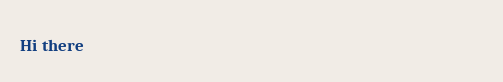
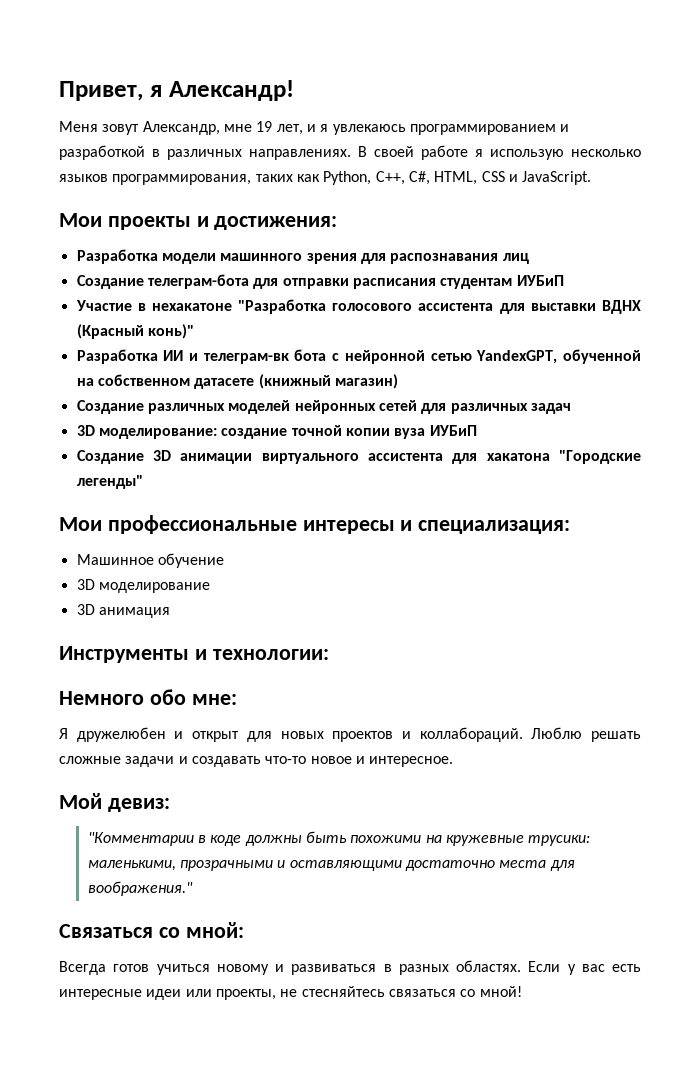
[20,39,84,51] Hi there -> [59,80,294,101] [59,121,570,135] [59,145,641,160] [59,171,592,185] [59,213,338,230] [76,249,529,264] [76,274,564,289] [75,299,641,314] [76,324,194,339] [76,349,641,364] [76,374,398,389] [76,400,571,414] [76,425,477,439] [76,450,641,464] [76,475,143,489] [59,515,571,534] [76,553,224,568] [76,579,210,593] [76,604,170,618] [59,646,329,663] [59,689,237,705] [59,727,641,742] [59,756,454,767] [59,793,170,812] [87,831,591,846] [87,860,575,871] [87,881,193,896] [59,922,244,938] [59,960,641,975] [59,986,522,1000] Привет, я Александр! // Меня зовут Александр, мне 19 лет, и я увлекаюсь программированием и разработкой в различных направлениях. В своей работе я использую несколько языков программирования, таких как Python, C++, C#, HTML, CSS и JavaScript. // Мои проекты и достижения: // Разработка модели машинного зрения для распознавания лиц // Создание телеграм-бота для отправки расписания студентам ИУБиП // Участие в нехакатоне "Разработка голосового ассистента для выставки ВДНХ (Красный конь)" // Разработка ИИ и телеграм-вк бота с нейронной сетью YandexGPT, обученной на собственном датасете (книжный магазин) // Создание различных моделей нейронных сетей для различных задач // 3D моделирование: создание точной копии вуза ИУБиП // Создание 3D анимации виртуального ассистента для хакатона "Городские легенды" // Мои профессиональные интересы и специализация: // Машинное обучение // 3D моделирование // 3D анимация // Инструменты и технологии: // Немного обо мне: // Я дружелюбен и открыт для новых проектов и коллабораций. Люблю решать сложные задачи и создавать что-то новое и интересное. // Мой девиз: // "Комментарии в коде должны быть похожими на кружевные трусики: маленькими, прозрачными и оставляющими достаточно места для воображения." // Связаться со мной: // Всегда готов учиться новому и развиваться в разных областях. Если у вас есть интересные идеи или проекты, не стесняйтесь связаться со мной!

